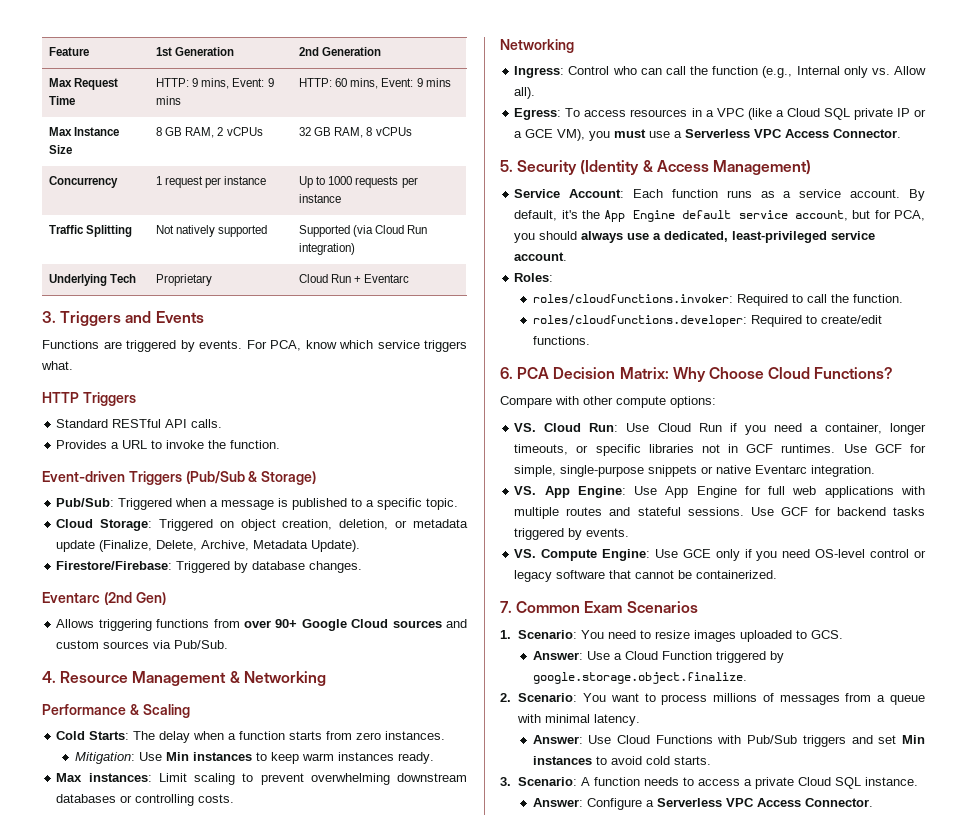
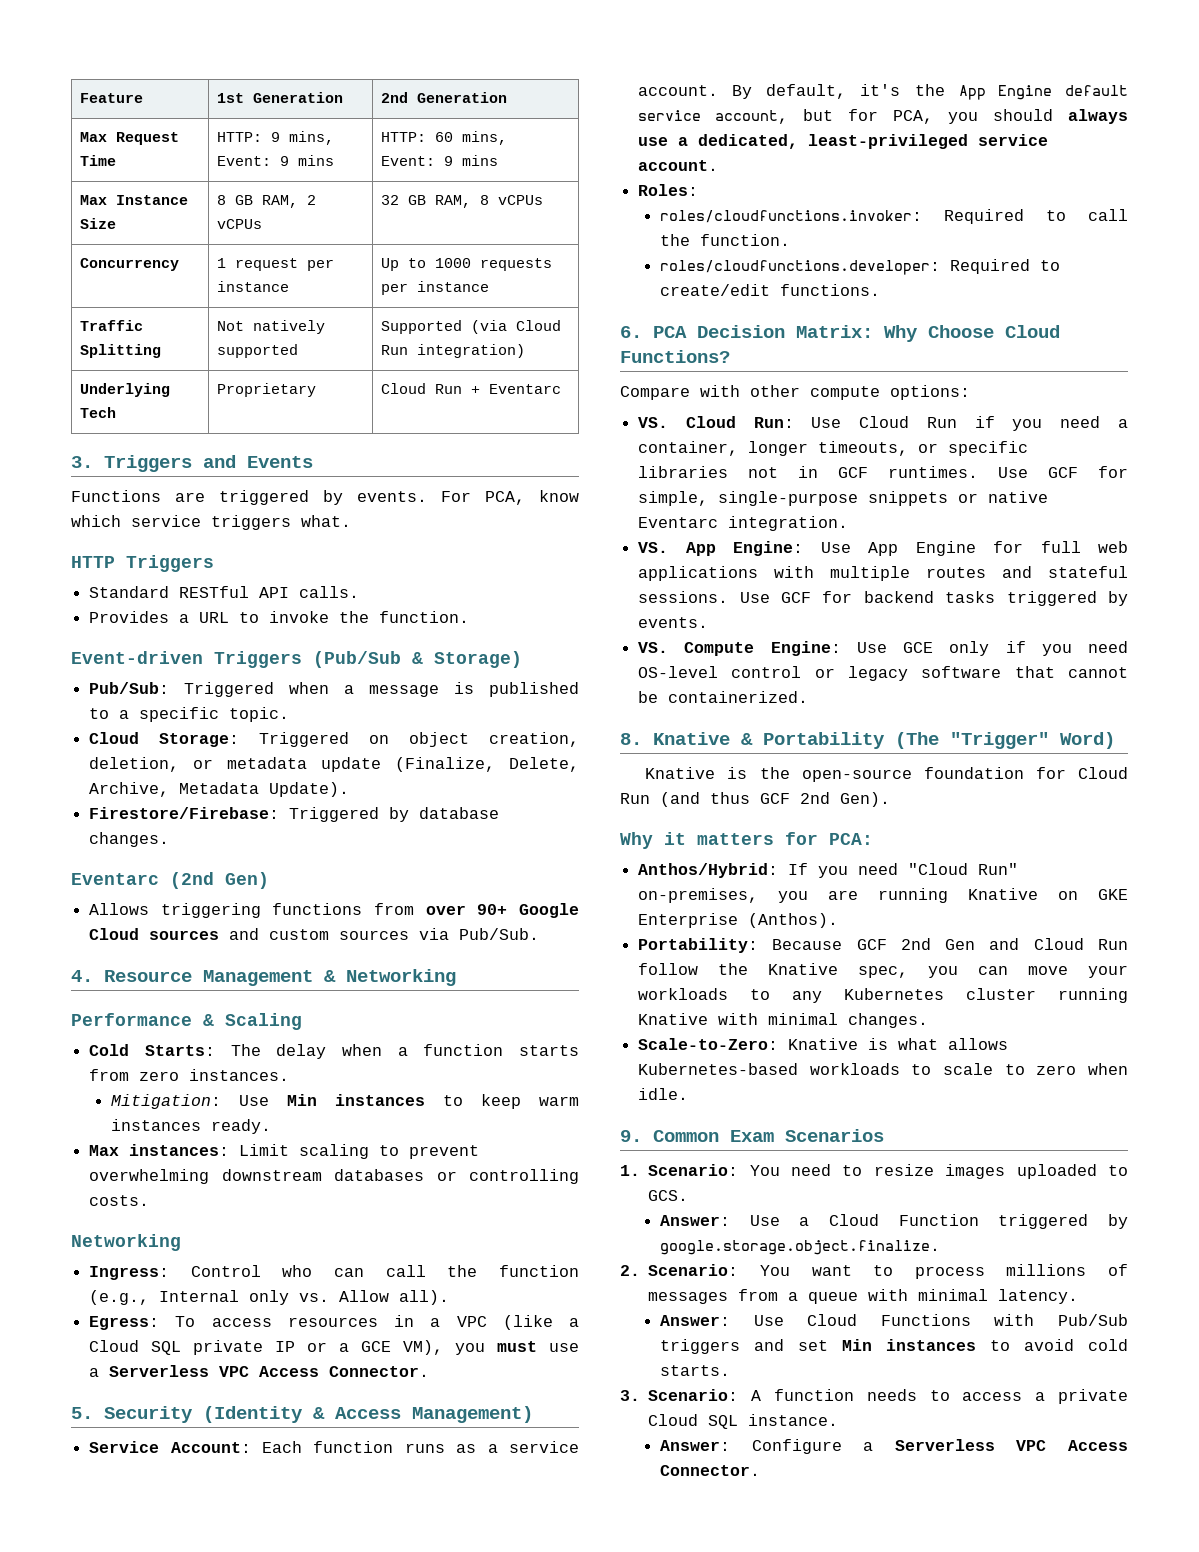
[500,601,512,613] 7. -> [620,732,1115,749] [645,767,1128,782] [620,792,890,807] [620,832,873,849] [638,863,1019,878] [638,888,1128,903] [638,913,839,928] [638,938,1128,953] [638,963,1128,978] [638,988,1128,1003] [638,1013,929,1028] [638,1038,1009,1050] [638,1063,1128,1075] [638,1088,689,1100] [620,1130,642,1142] 8. Knative & Portability (The "Trigger" Word) // Knative is the open-source foundation for Cloud Run (and thus GCF 2nd Gen). // Why it matters for PCA: // Anthos/Hybrid: If you need "Cloud Run" on-premises, you are running Knative on GKE Enterprise (Anthos). // Portability: Because GCF 2nd Gen and Cloud Run follow the Knative spec, you can move your workloads to any Kubernetes cluster running Knative with minimal changes. // Scale-to-Zero: Knative is what allows Kubernetes-based workloads to scale to zero when idle. // 9.

